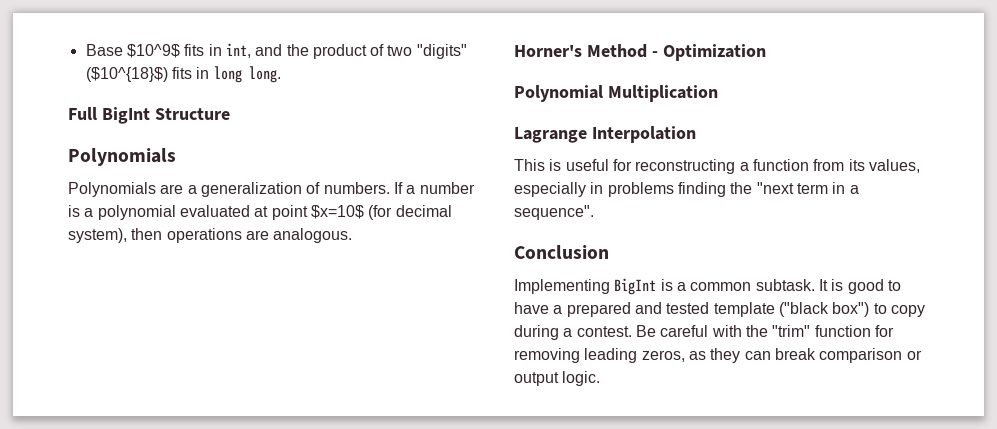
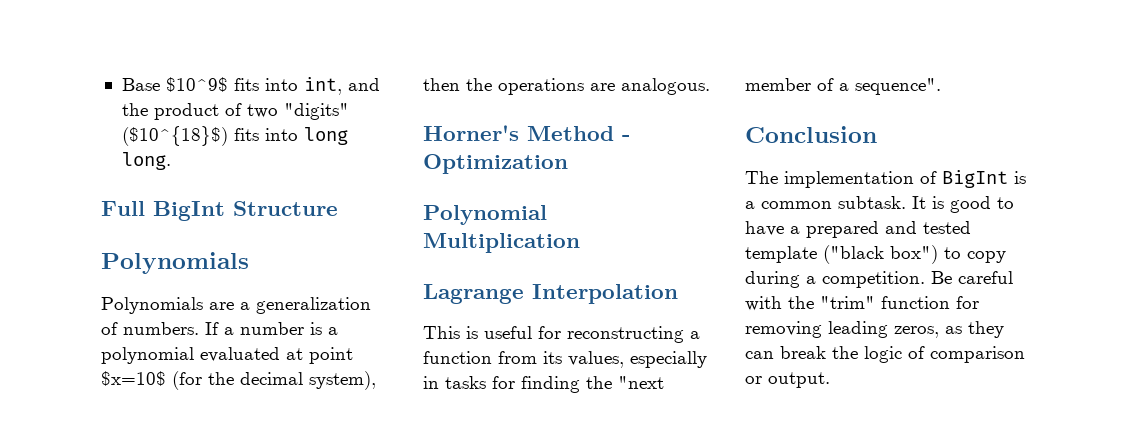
[208,44,222,56] in -> [264,78,298,91] into
[196,67,210,79] in -> [264,128,298,141] into
(393, 212) none -> [208,372,234,385] the
(163, 234) none -> [466,78,492,91] the
[607,182,674,197] problems -> [445,376,515,389] tasks for
[796,182,846,194] term in -> [745,78,834,91] member of
[514,279,610,294] Implementing -> [745,171,937,188] The implementation of
[576,326,632,337] contest. -> [822,271,925,288] competition.
[819,348,922,363] [514,371,601,386] comparison or output logic. -> [832,346,1025,363] [745,372,830,388] the logic of comparison or output.

